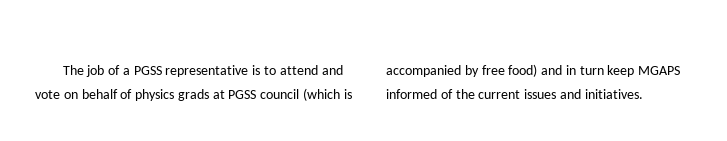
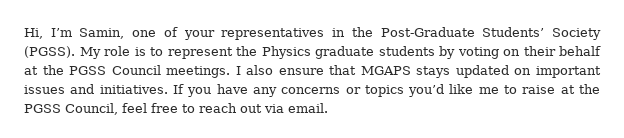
[62,65,343,77] [35,88,352,101] [386,64,681,77] [386,89,643,99] The job of a PGSS representative is to attend and vote on behalf of physics grads at PGSS council (which is accompanied by free food) and in turn keep MGAPS informed of the current issues and initiatives. -> [24,27,602,40] [24,46,601,59] [24,65,602,78] [24,84,600,97] [24,103,328,115] Hi, I’m Samin, one of your representatives in the Post-Graduate Students’ Society (PGSS). My role is to represent the Physics graduate students by voting on their behalf at the PGSS Council meetings. I also ensure that MGAPS stays updated on important issues and initiatives. If you have any concerns or topics you’d like me to raise at the PGSS Council, feel free to reach out via email.

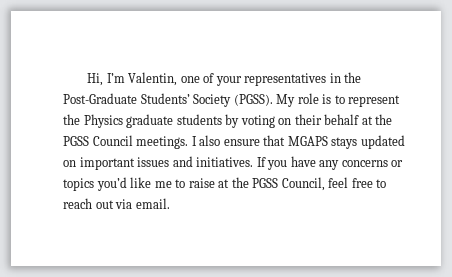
[79,28,125,39] Samin, -> [128,72,178,86] Valentin,

